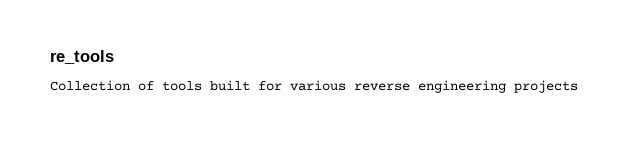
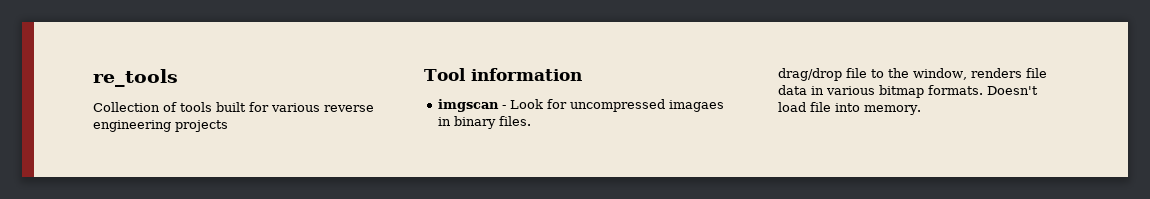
(578, 86) none -> [424,68,582,81] [438,99,725,112] [438,116,532,129] [778,68,1048,81] [778,85,1039,98] [778,102,922,115] // Tool information // imgscan - Look for uncompressed imagaes in binary files. // drag/drop file to the window, renders file data in various bitmap formats. Doesn't load file into memory.

